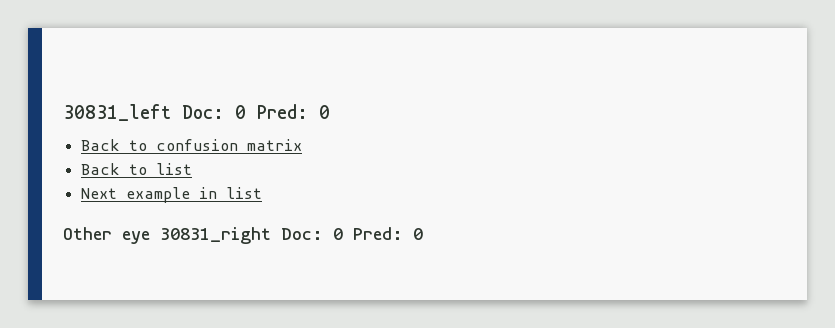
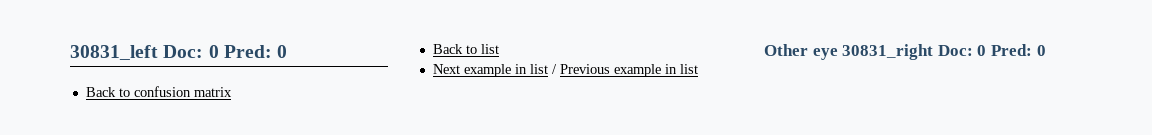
(263, 193) none -> [551,64,698,77] / Previous example in list

